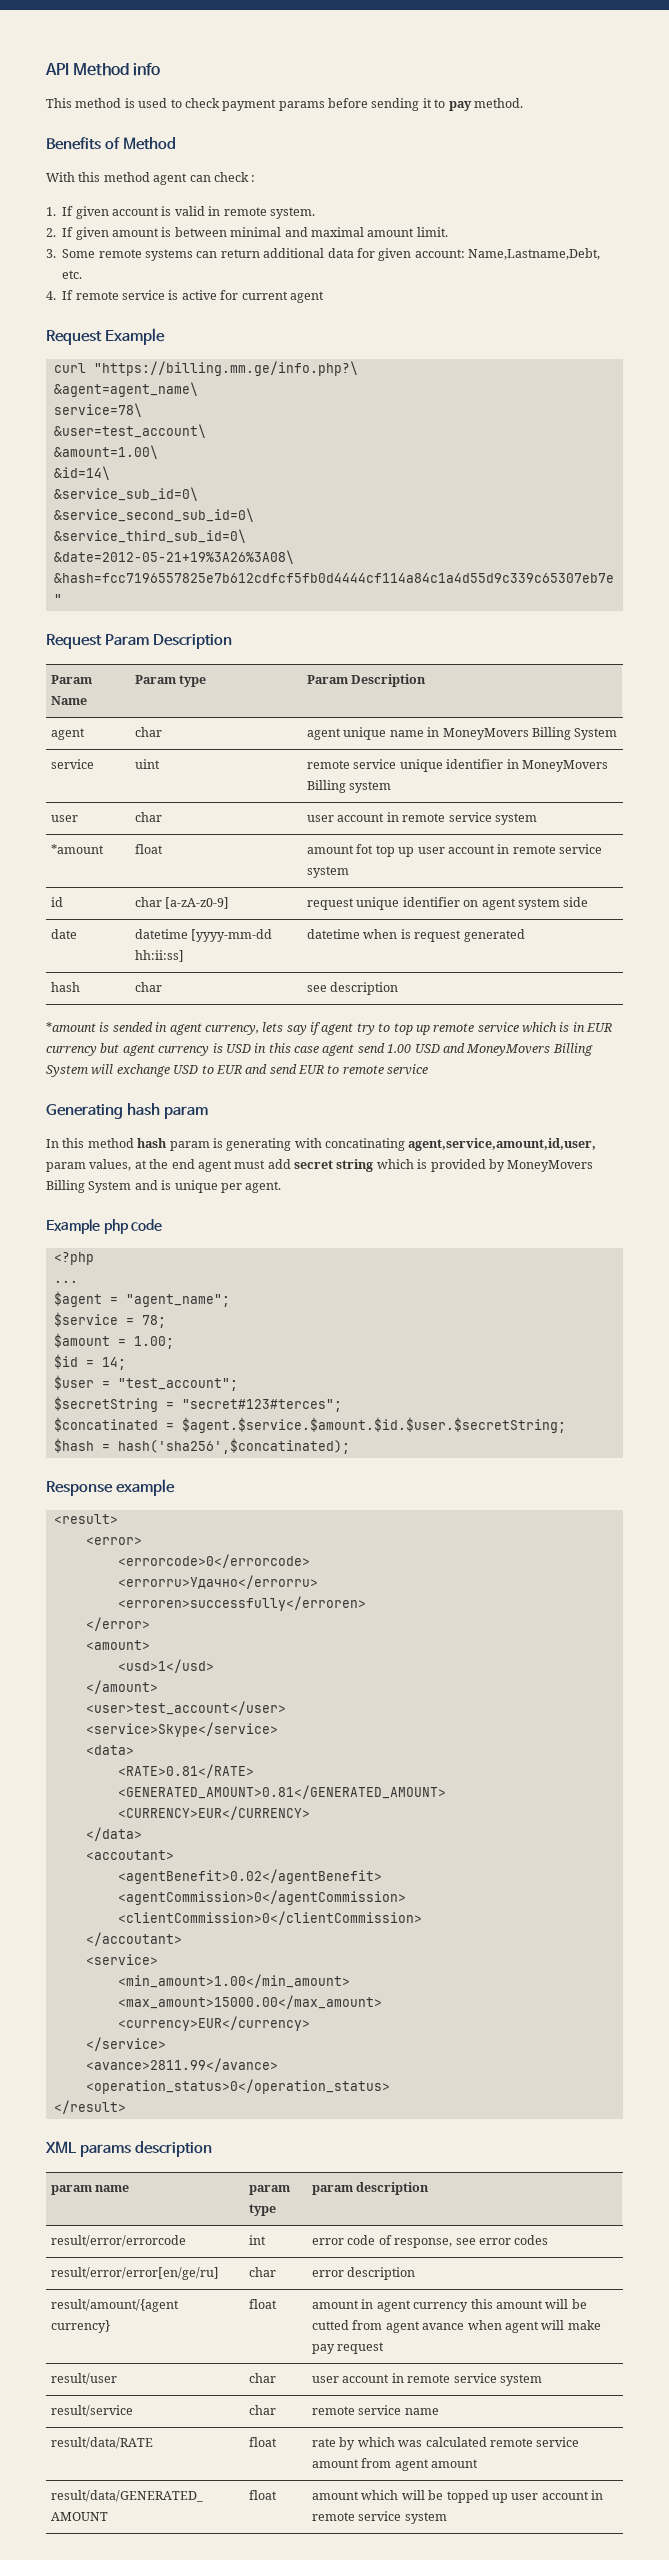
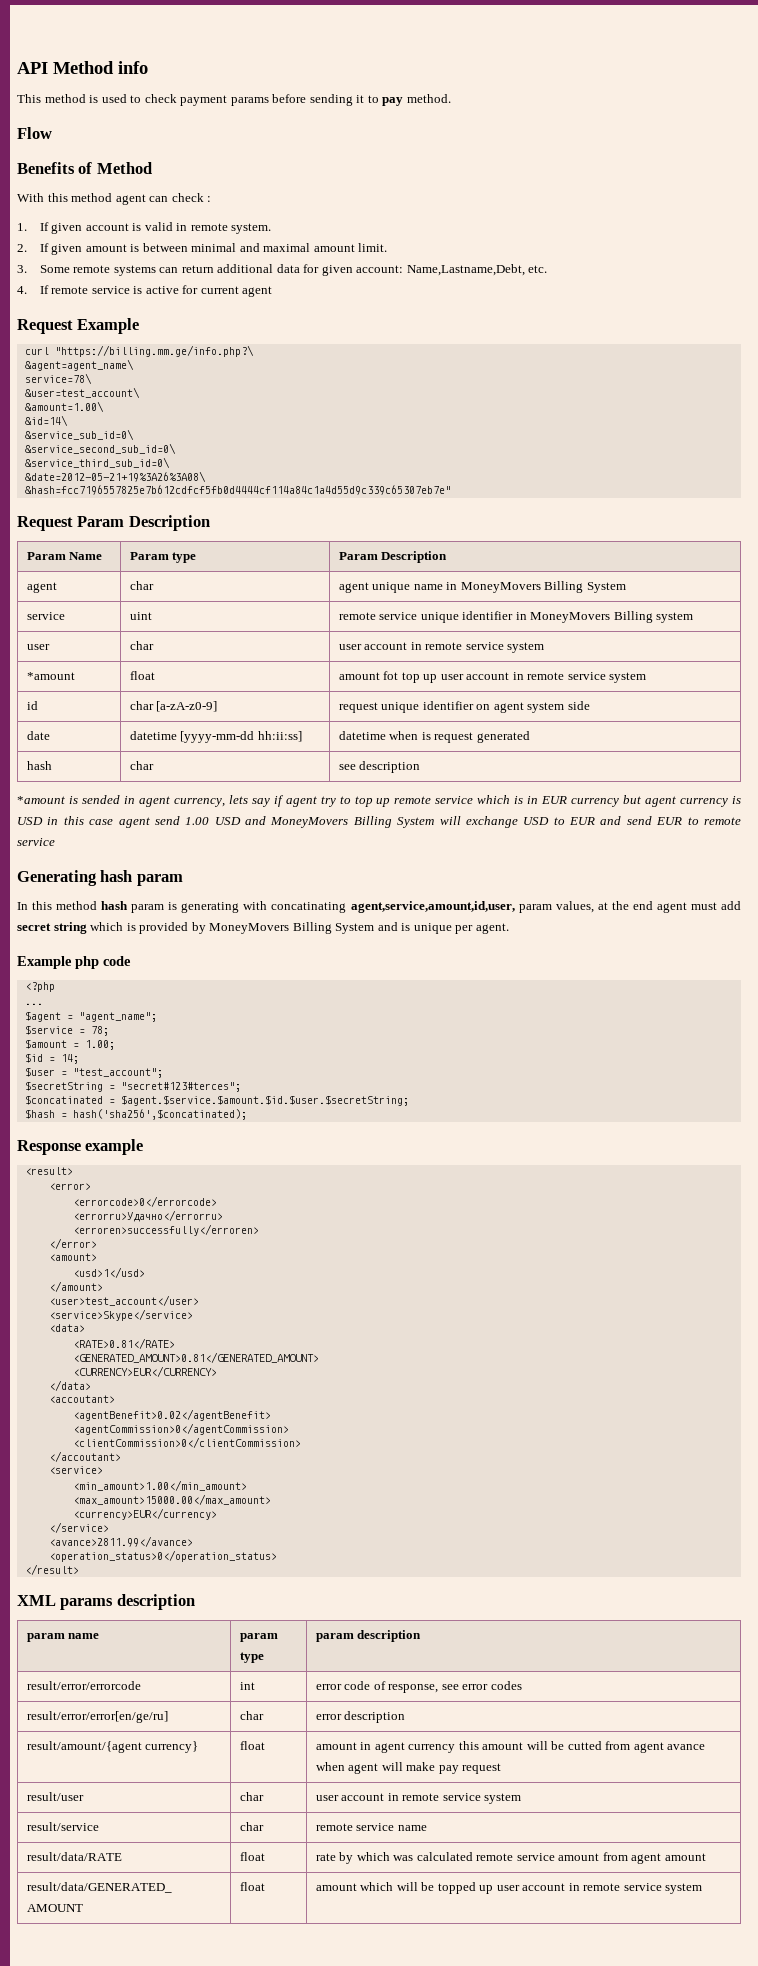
(523, 103) none -> [17,127,52,139] // Flow

